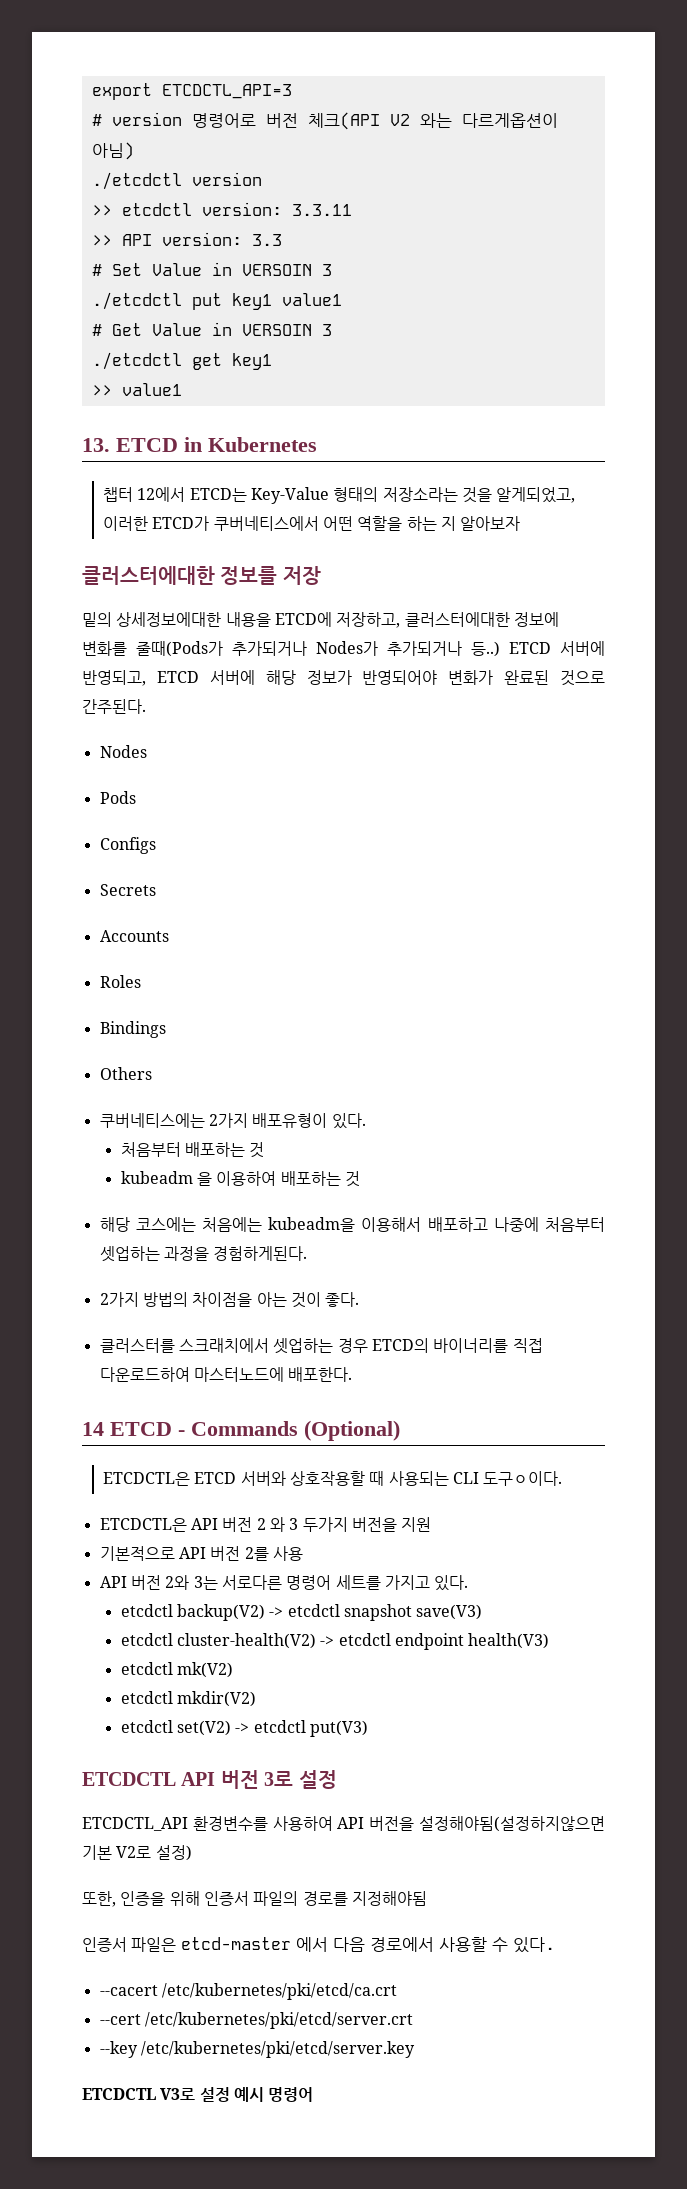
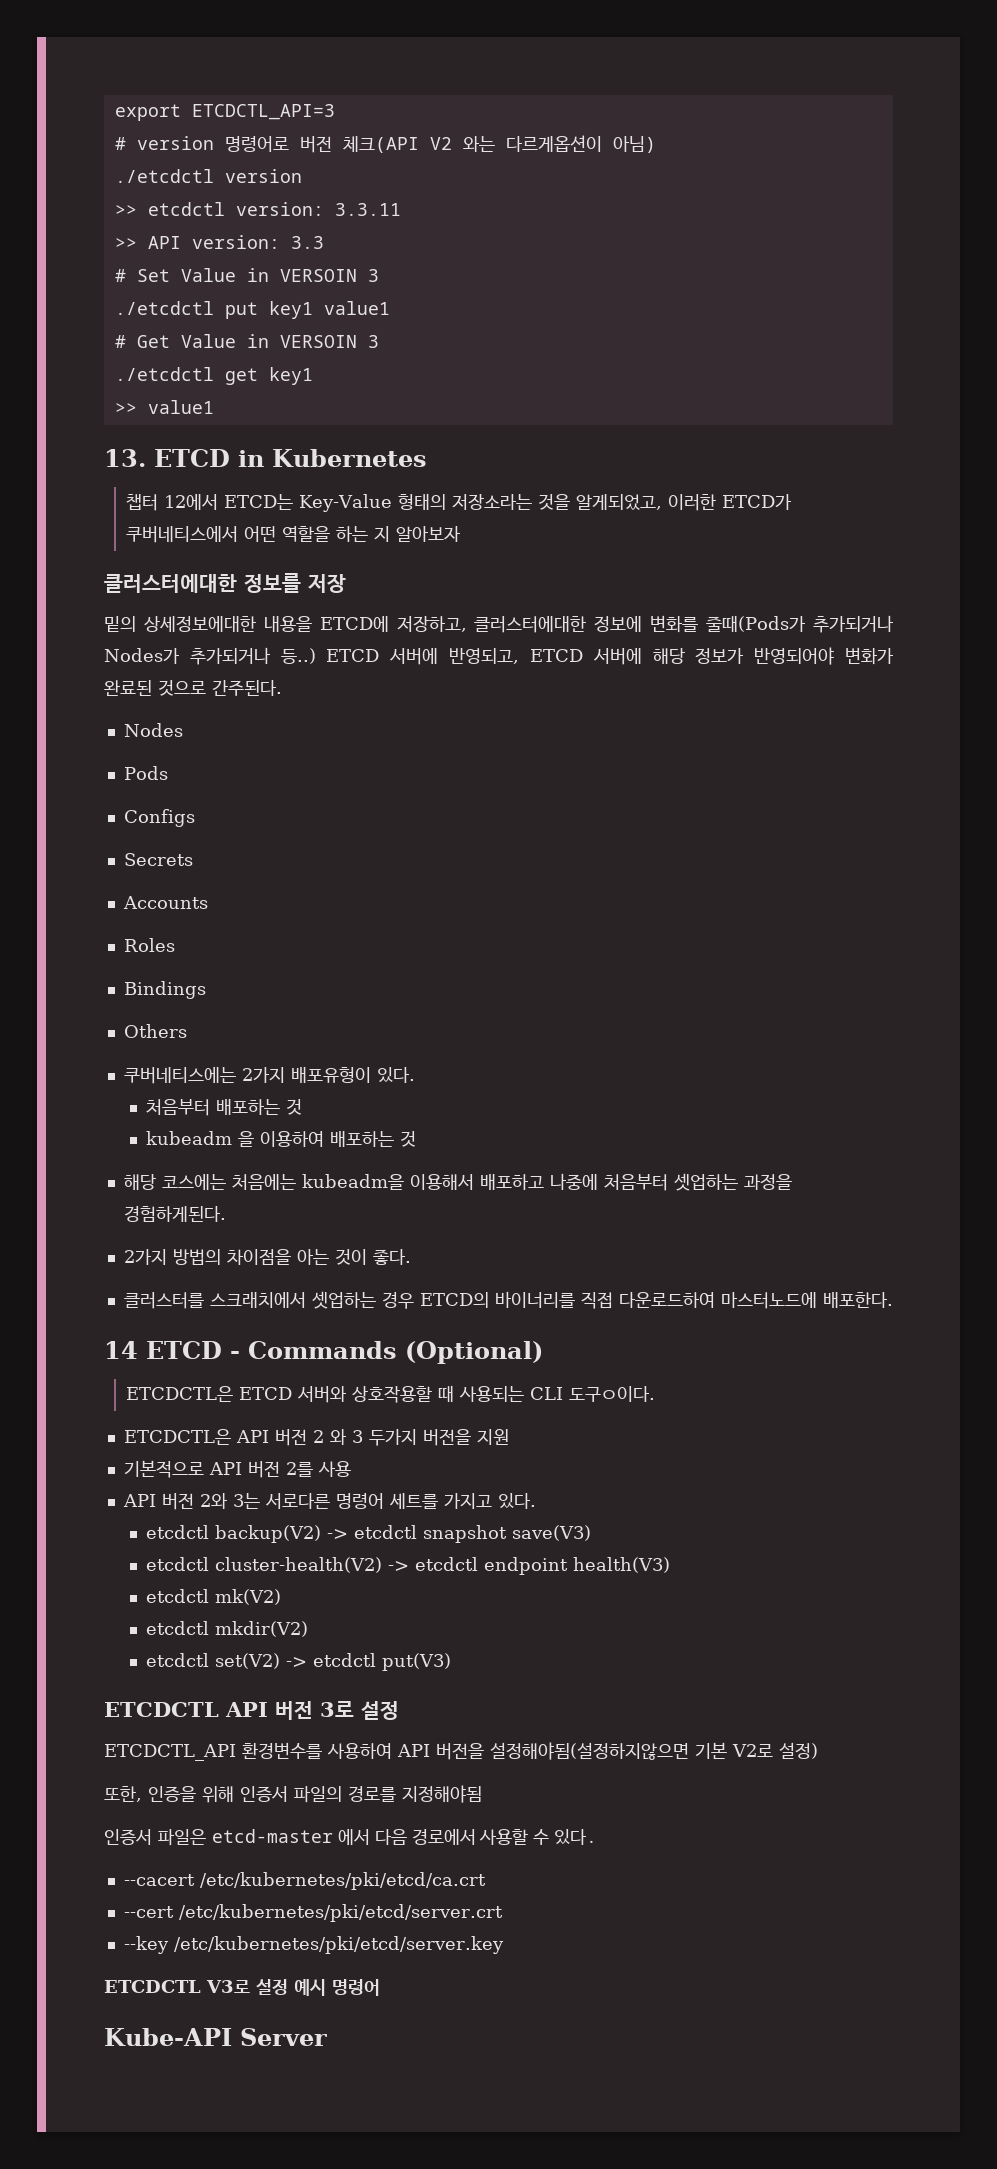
(314, 2094) none -> [104,2028,327,2046] // Kube-API Server

